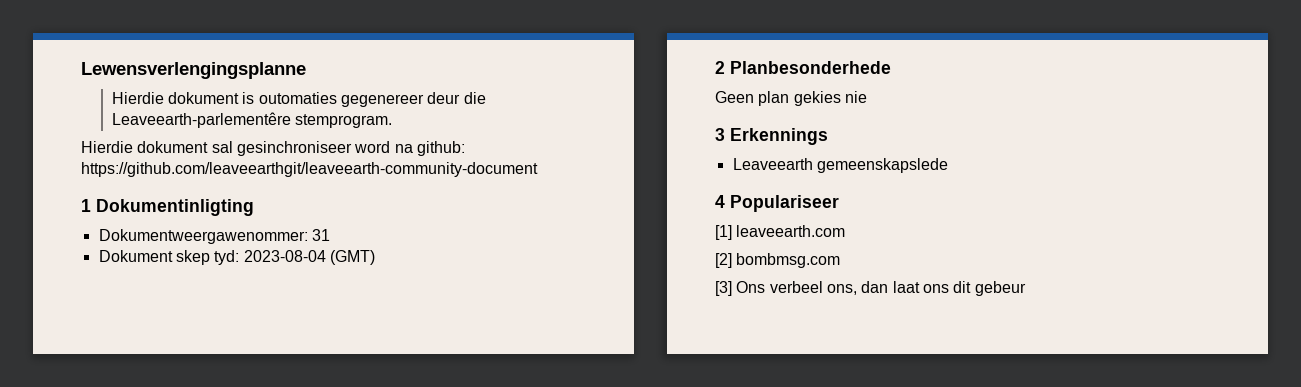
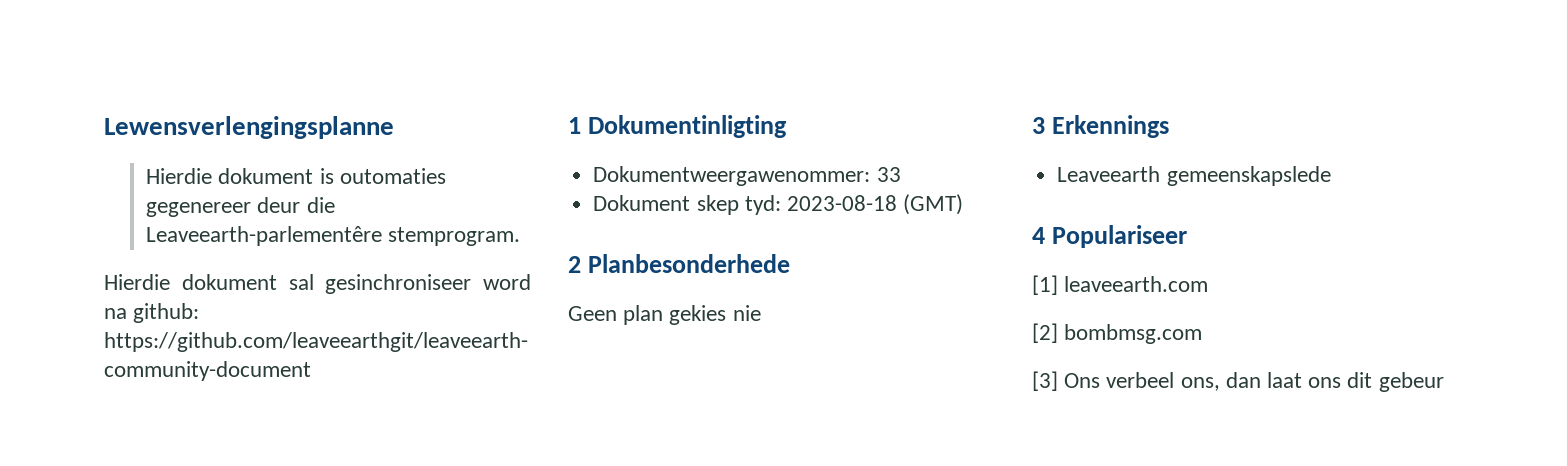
[311,229,330,241] 31 -> [876,167,901,182] 33
[243,250,326,262] 2023-08-04 -> [786,195,897,211] 2023-08-18

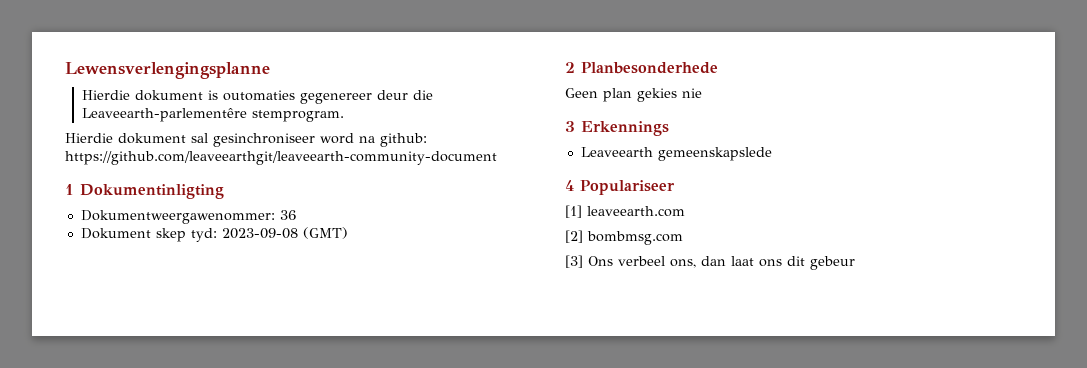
[876,167,901,182] 33 -> [279,210,296,220] 36
[786,195,897,211] 2023-08-18 -> [221,228,298,239] 2023-09-08

